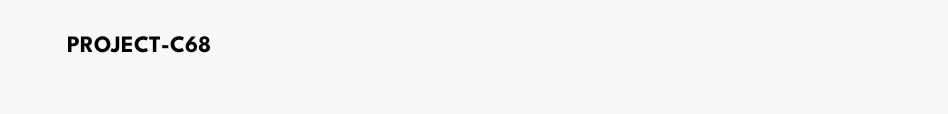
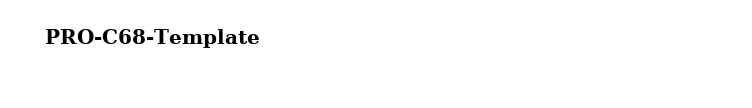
[67,36,211,53] PROJECT-C68 -> [45,29,260,48] PRO-C68-Template

